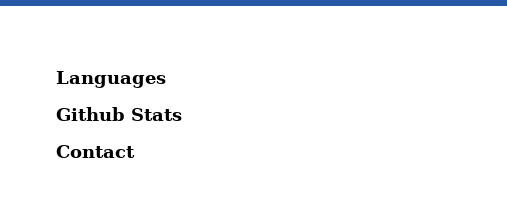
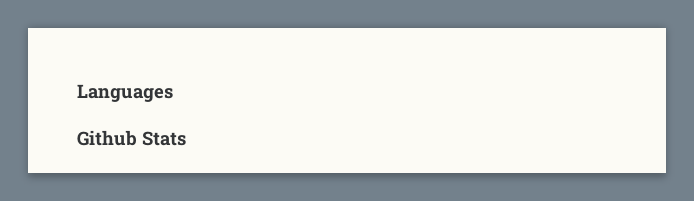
[56,145,135,158] // Contact -> (186, 138) none

